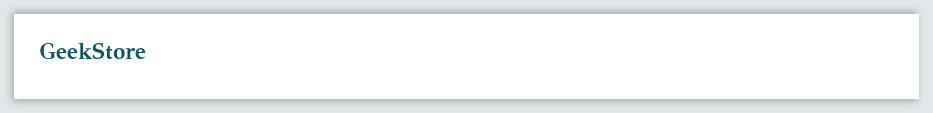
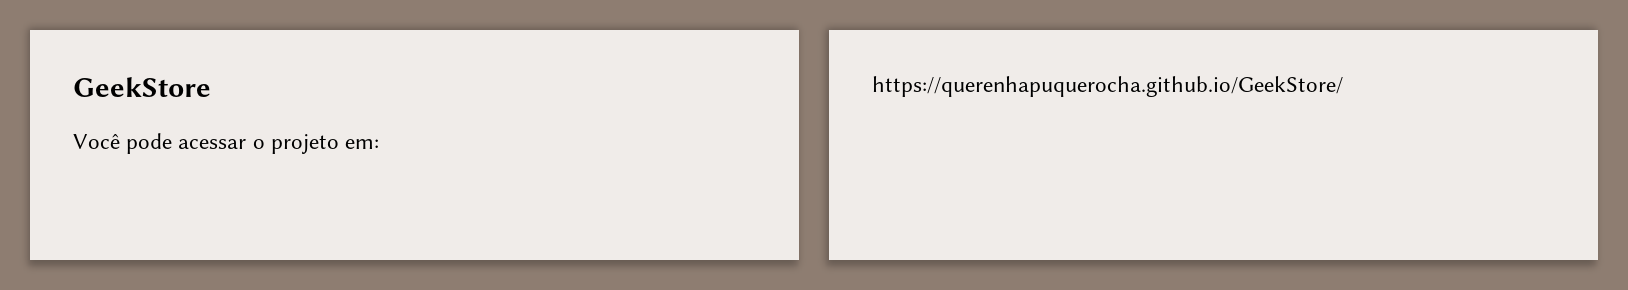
(146, 51) none -> [73,133,380,154] [872,76,1343,97] // Você pode acessar o projeto em: https://querenhapuquerocha.github.io/GeekStore/

